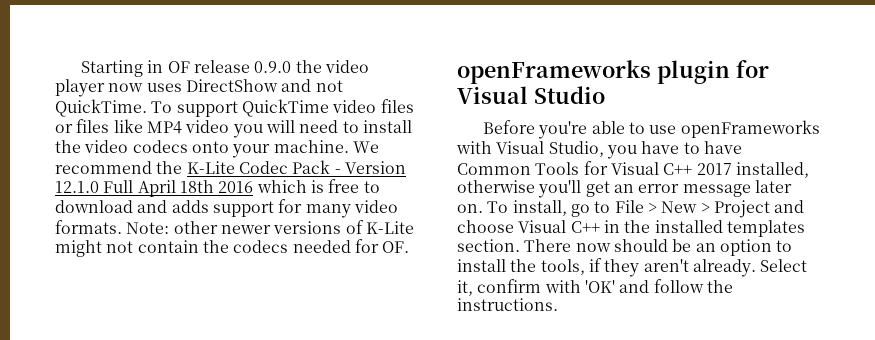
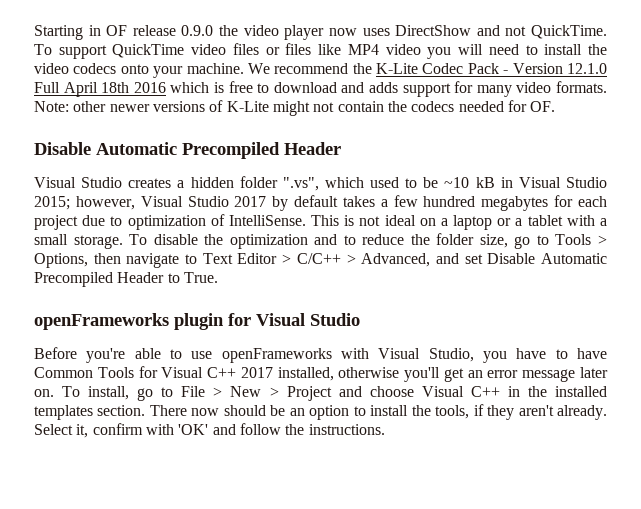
(410, 247) none -> [34,142,341,159] [34,176,607,191] [34,195,607,211] [34,214,607,230] [34,233,608,249] [34,253,607,268] [34,272,218,287] // Disable Automatic Precompiled Header // Visual Studio creates a hidden folder ".vs", which used to be ~10 kB in Visual Studio 2015; however, Visual Studio 2017 by default takes a few hundred megabytes for each project due to optimization of IntelliSense. This is not ideal on a laptop or a tablet with a small storage. To disable the optimization and to reduce the folder size, go to Tools > Options, then navigate to Text Editor > C/C++ > Advanced, and set Disable Automatic Precompiled Header to True.

